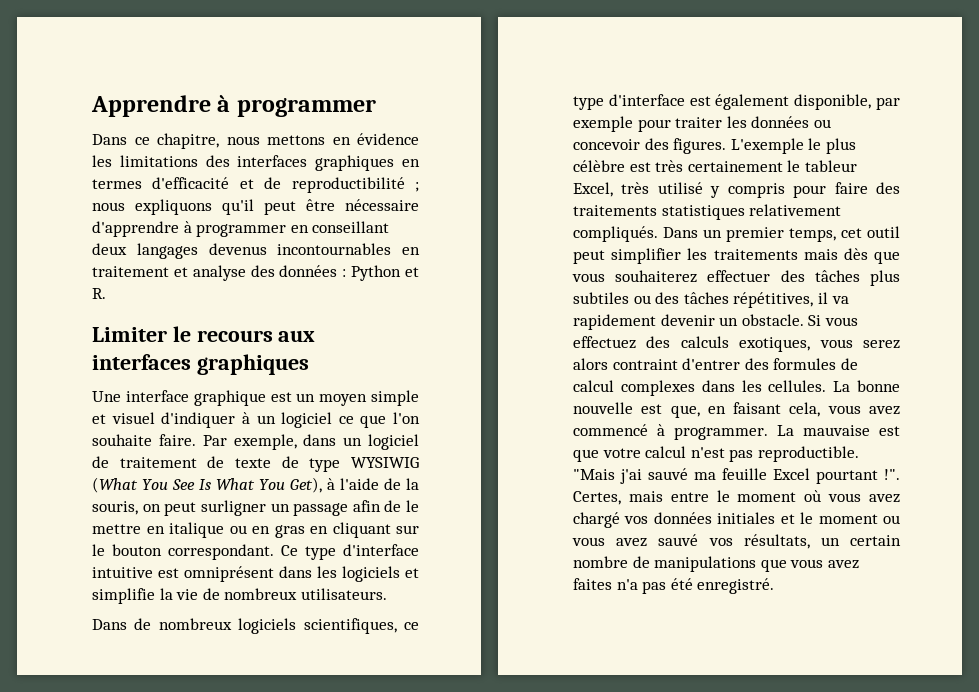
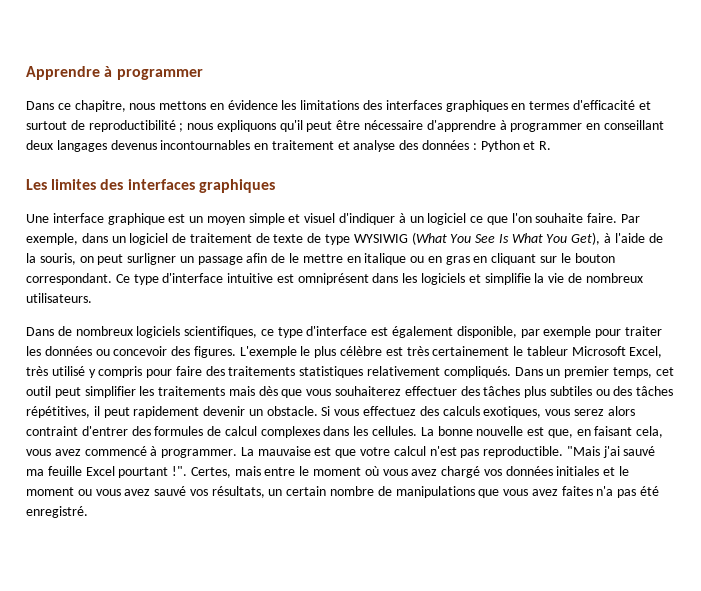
(254, 184) none -> [26,121,67,130] surtout
[92,326,316,342] Limiter le recours aux -> [26,179,124,190] Les limites des
(857, 166) none -> [571,346,626,356] Microsoft
[831,296,849,304] va -> [103,407,130,418] peut

